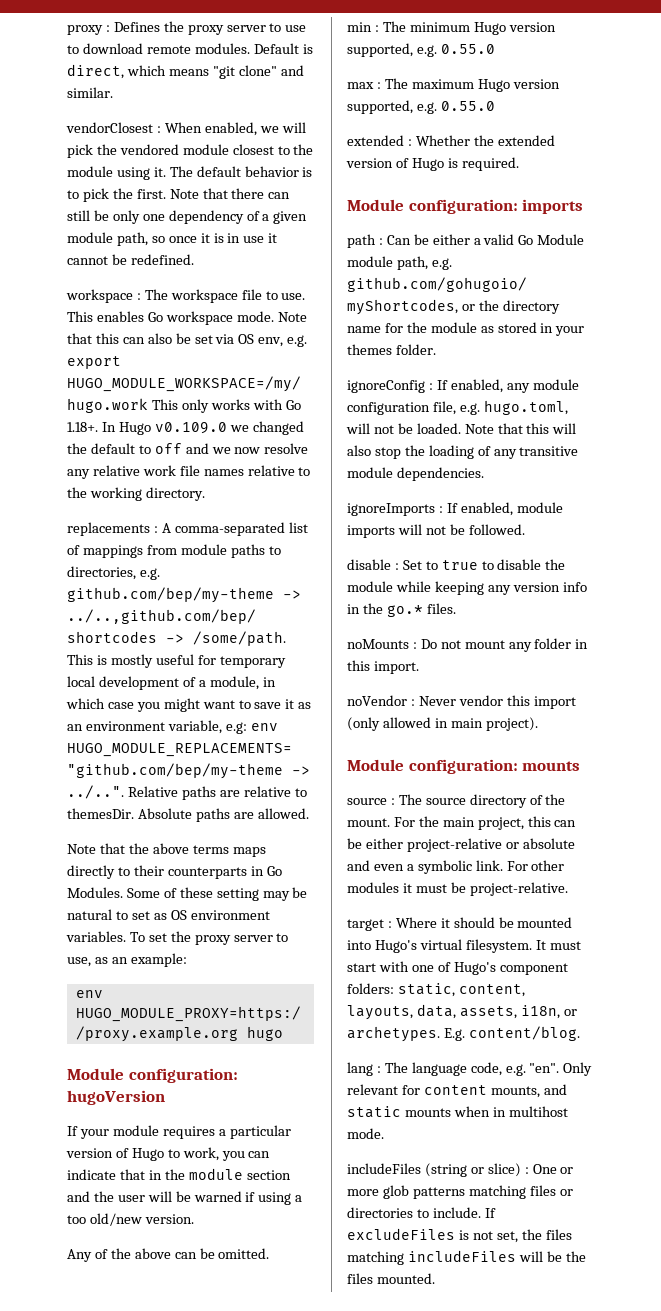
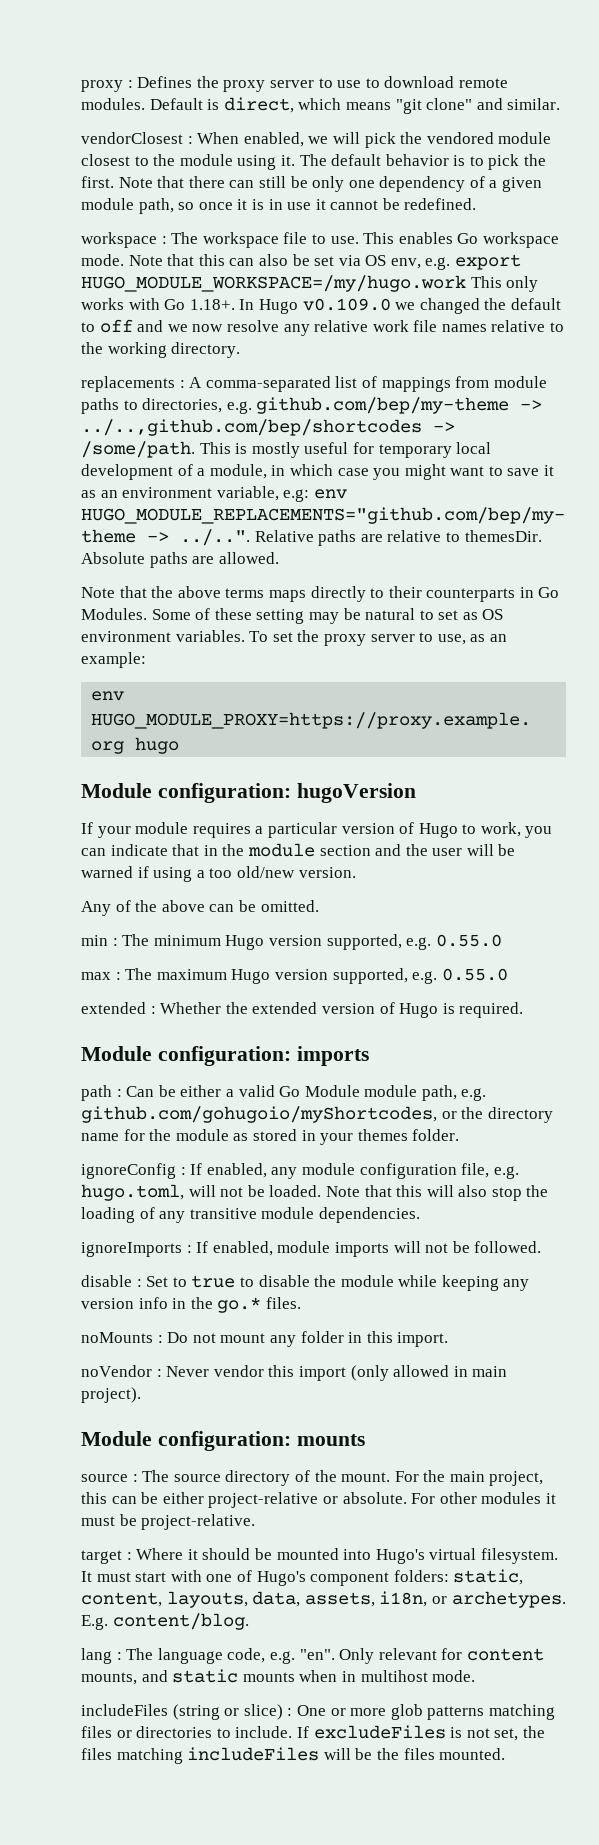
[522,838,575,849] [347,860,503,874] absolute and even a symbolic link. -> [342,1492,407,1504] absolute.

